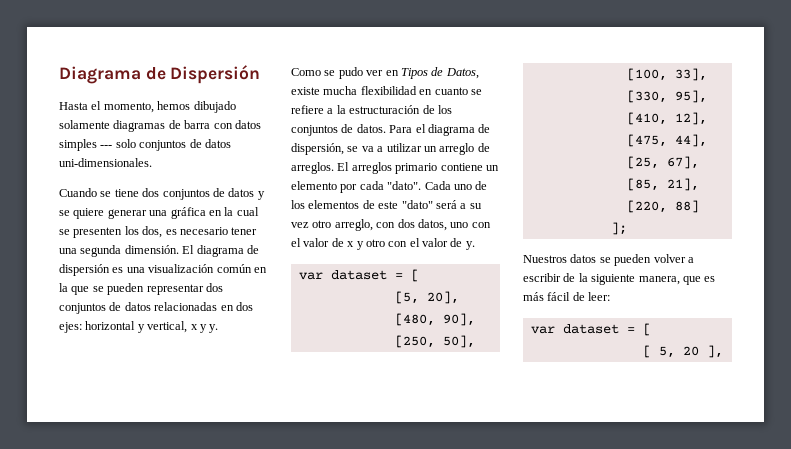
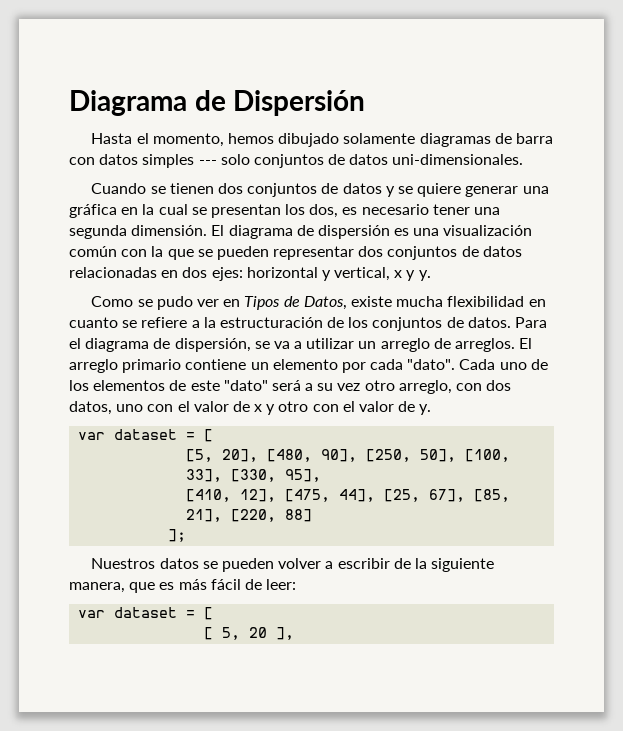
[114,189,139,197] tiene -> [169,183,214,194] tienen
[73,227,123,238] presenten -> [210,204,281,218] presentan
[253,267,267,273] en -> [121,249,148,257] con
[351,162,392,174] arreglos -> [69,359,118,373] arreglo

